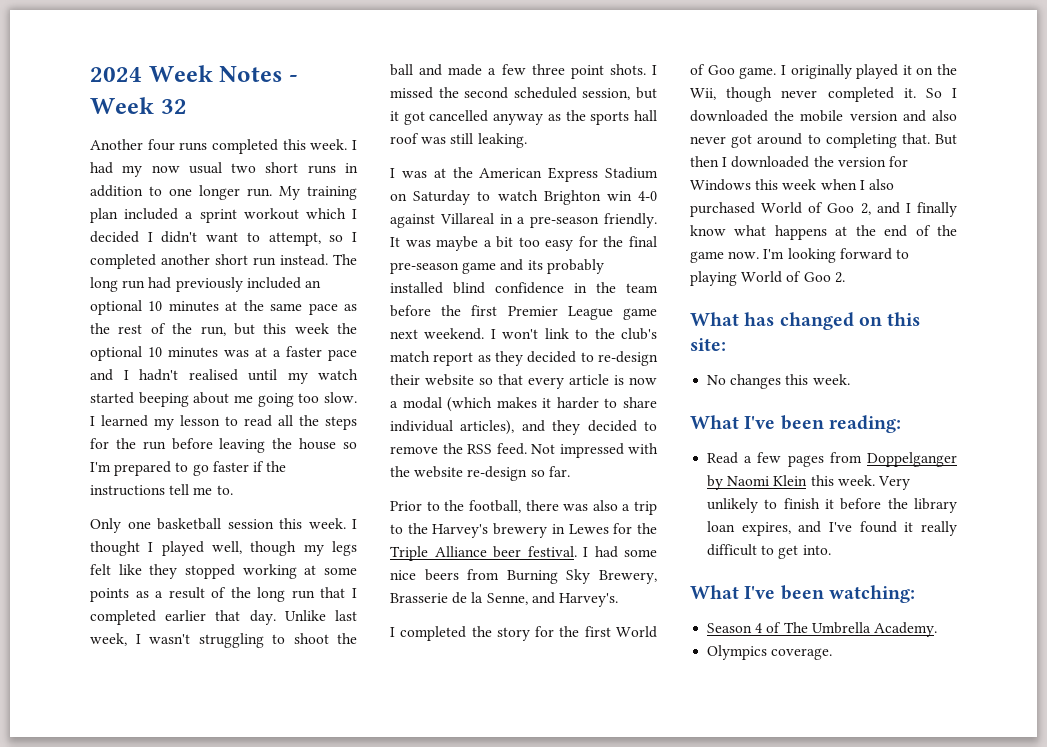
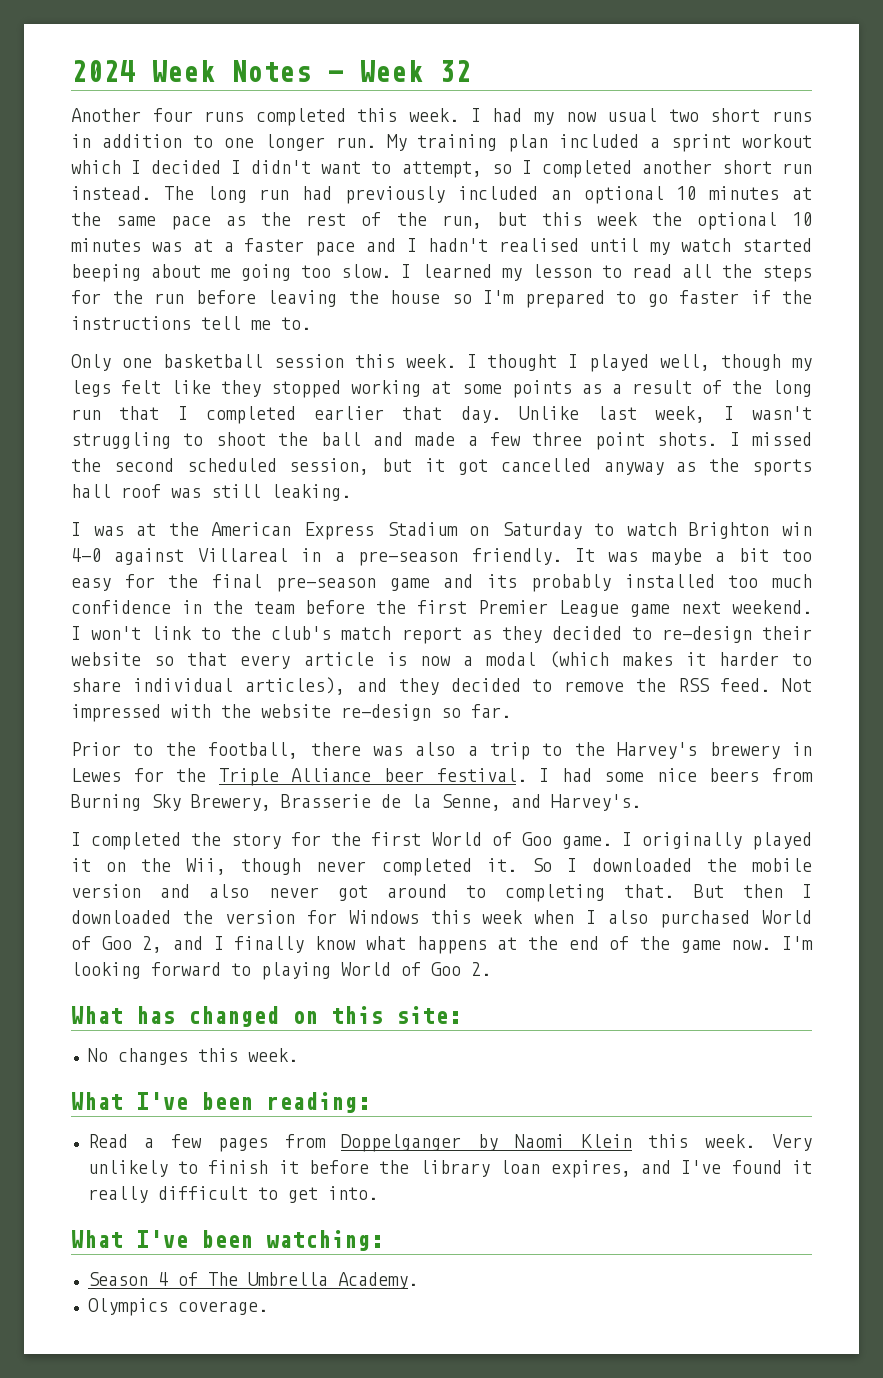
[453,282,485,294] blind -> [728,574,813,588] too much

